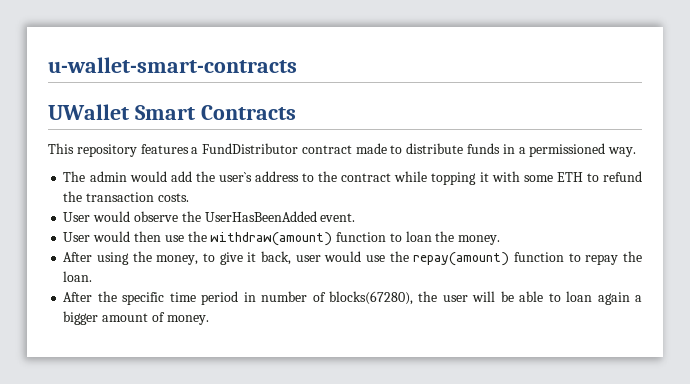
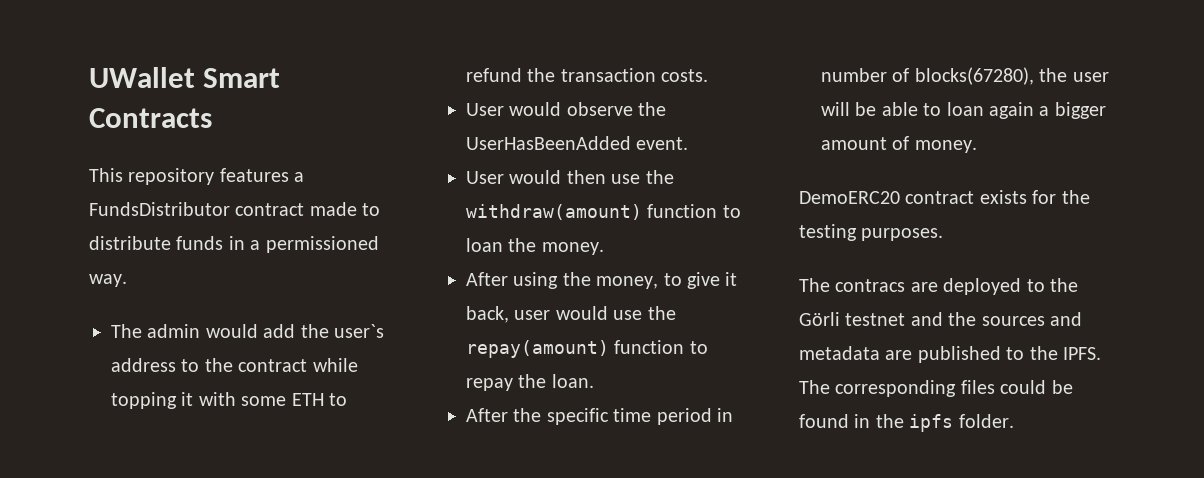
[48,57,297,73] u-wallet-smart-contracts // -> (89, 77) none
[202,143,299,154] FundDistributor -> [89,202,230,216] FundsDistributor
(209, 320) none -> [799,190,1090,204] [799,224,944,241] [799,278,1078,295] [799,312,1082,326] [799,346,1101,363] [799,380,1073,397] [799,414,1014,432] // DemoERC20 contract exists for the testing purposes. // The contracs are deployed to the Görli testnet and the sources and metadata are published to the IPFS. The corresponding files could be found in the ipfs folder.

